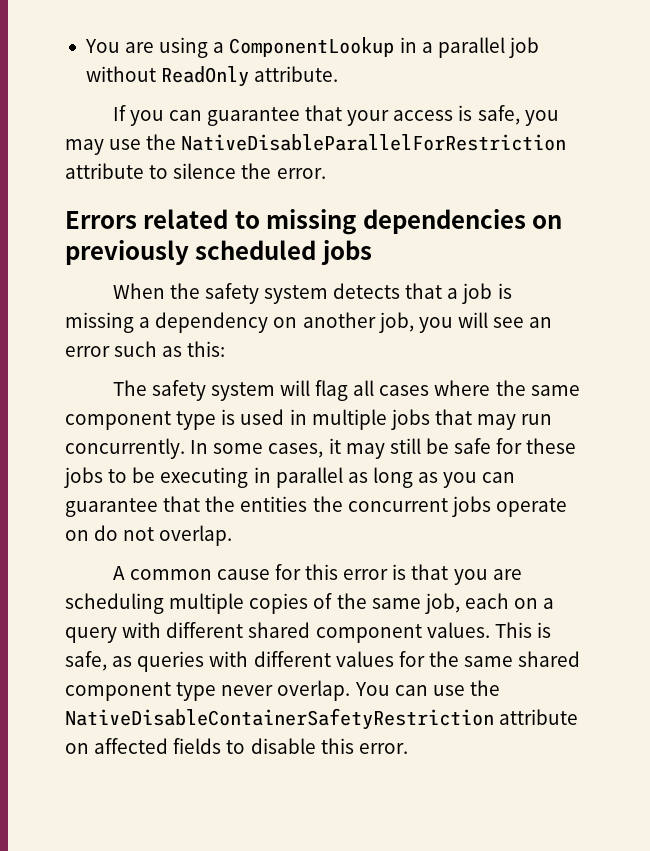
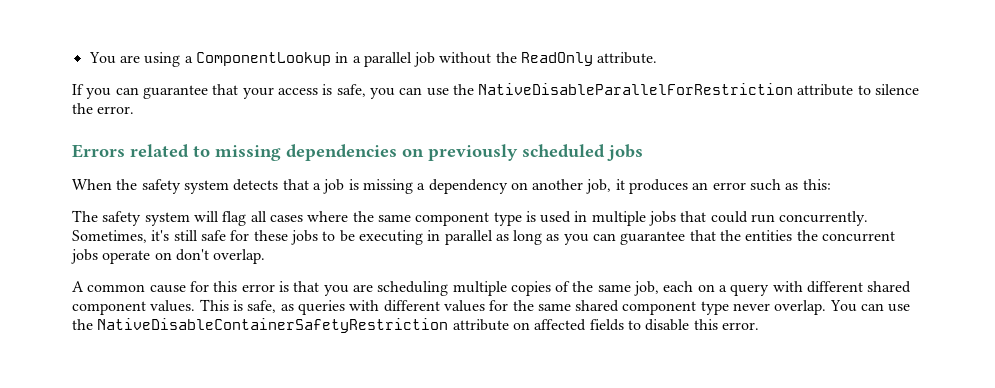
(156, 74) none -> [495,52,517,63] the
[65,139,104,155] may -> [399,87,423,95] can
[418,312,525,333] you will see -> [615,179,689,194] it produces
[477,414,517,430] may -> [710,211,748,223] could
[190,438,449,459] In some cases, it may still be -> [72,230,198,243] Sometimes, it's still
[94,525,155,541] do not -> [175,249,209,261] don't

